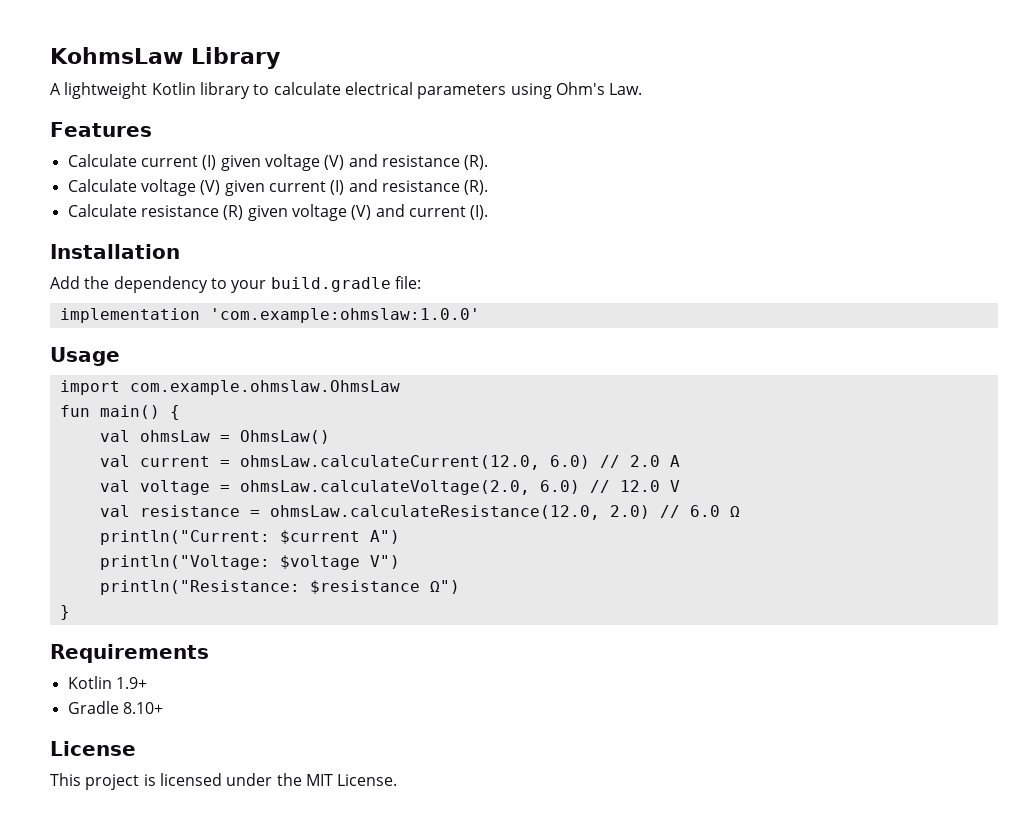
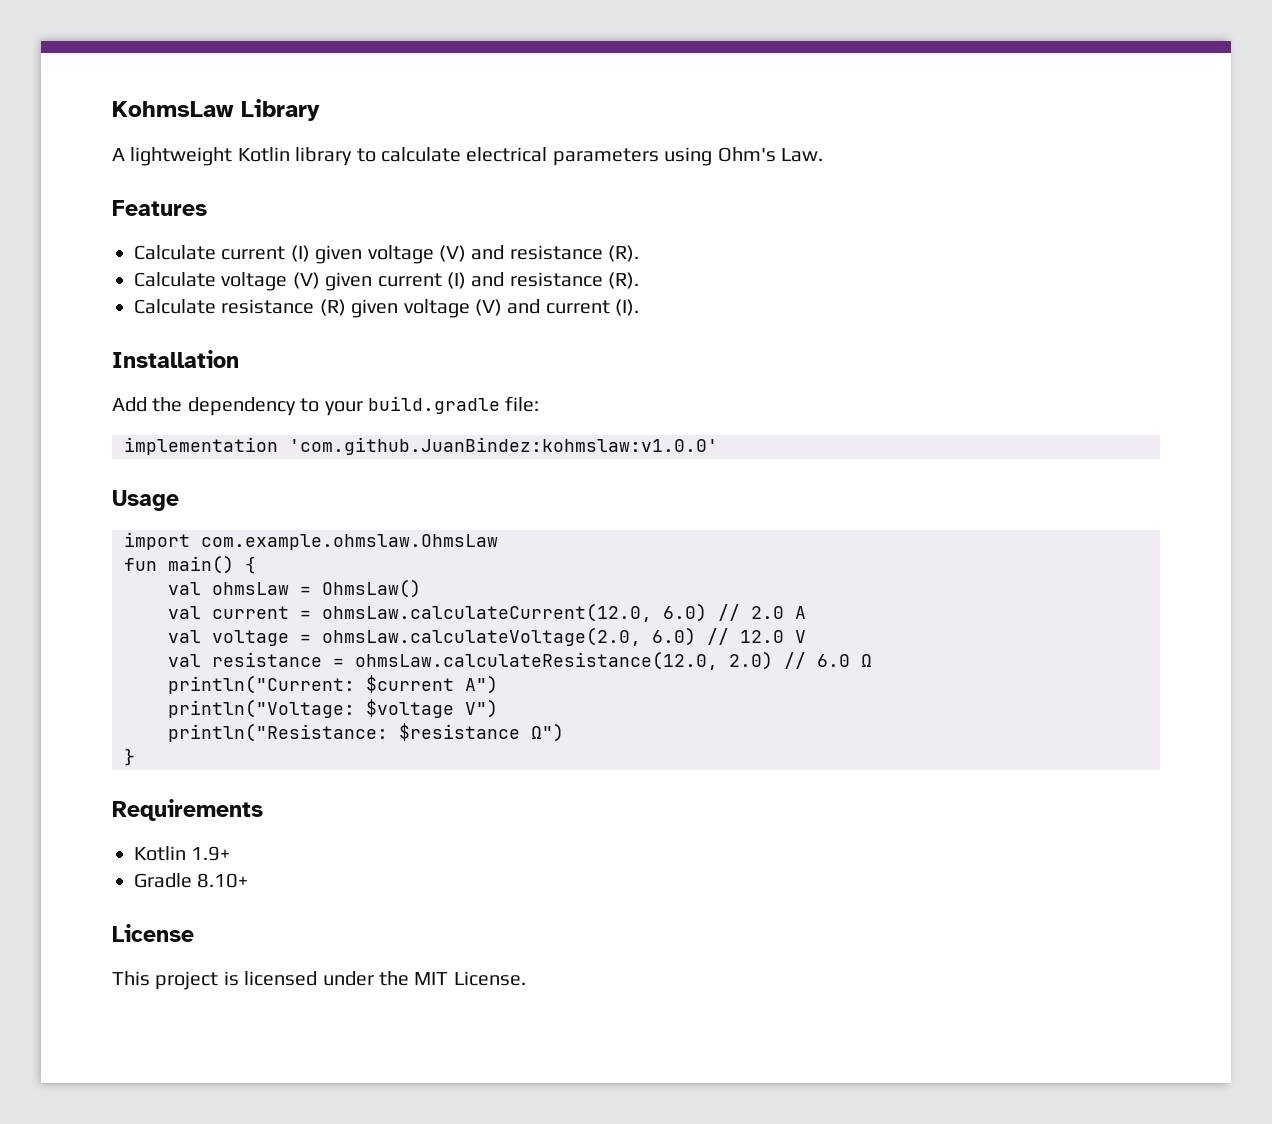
[209,308,480,323] 'com.example:ohmslaw:1.0.0' -> [289,437,718,455] 'com.github.JuanBindez:kohmslaw:v1.0.0'

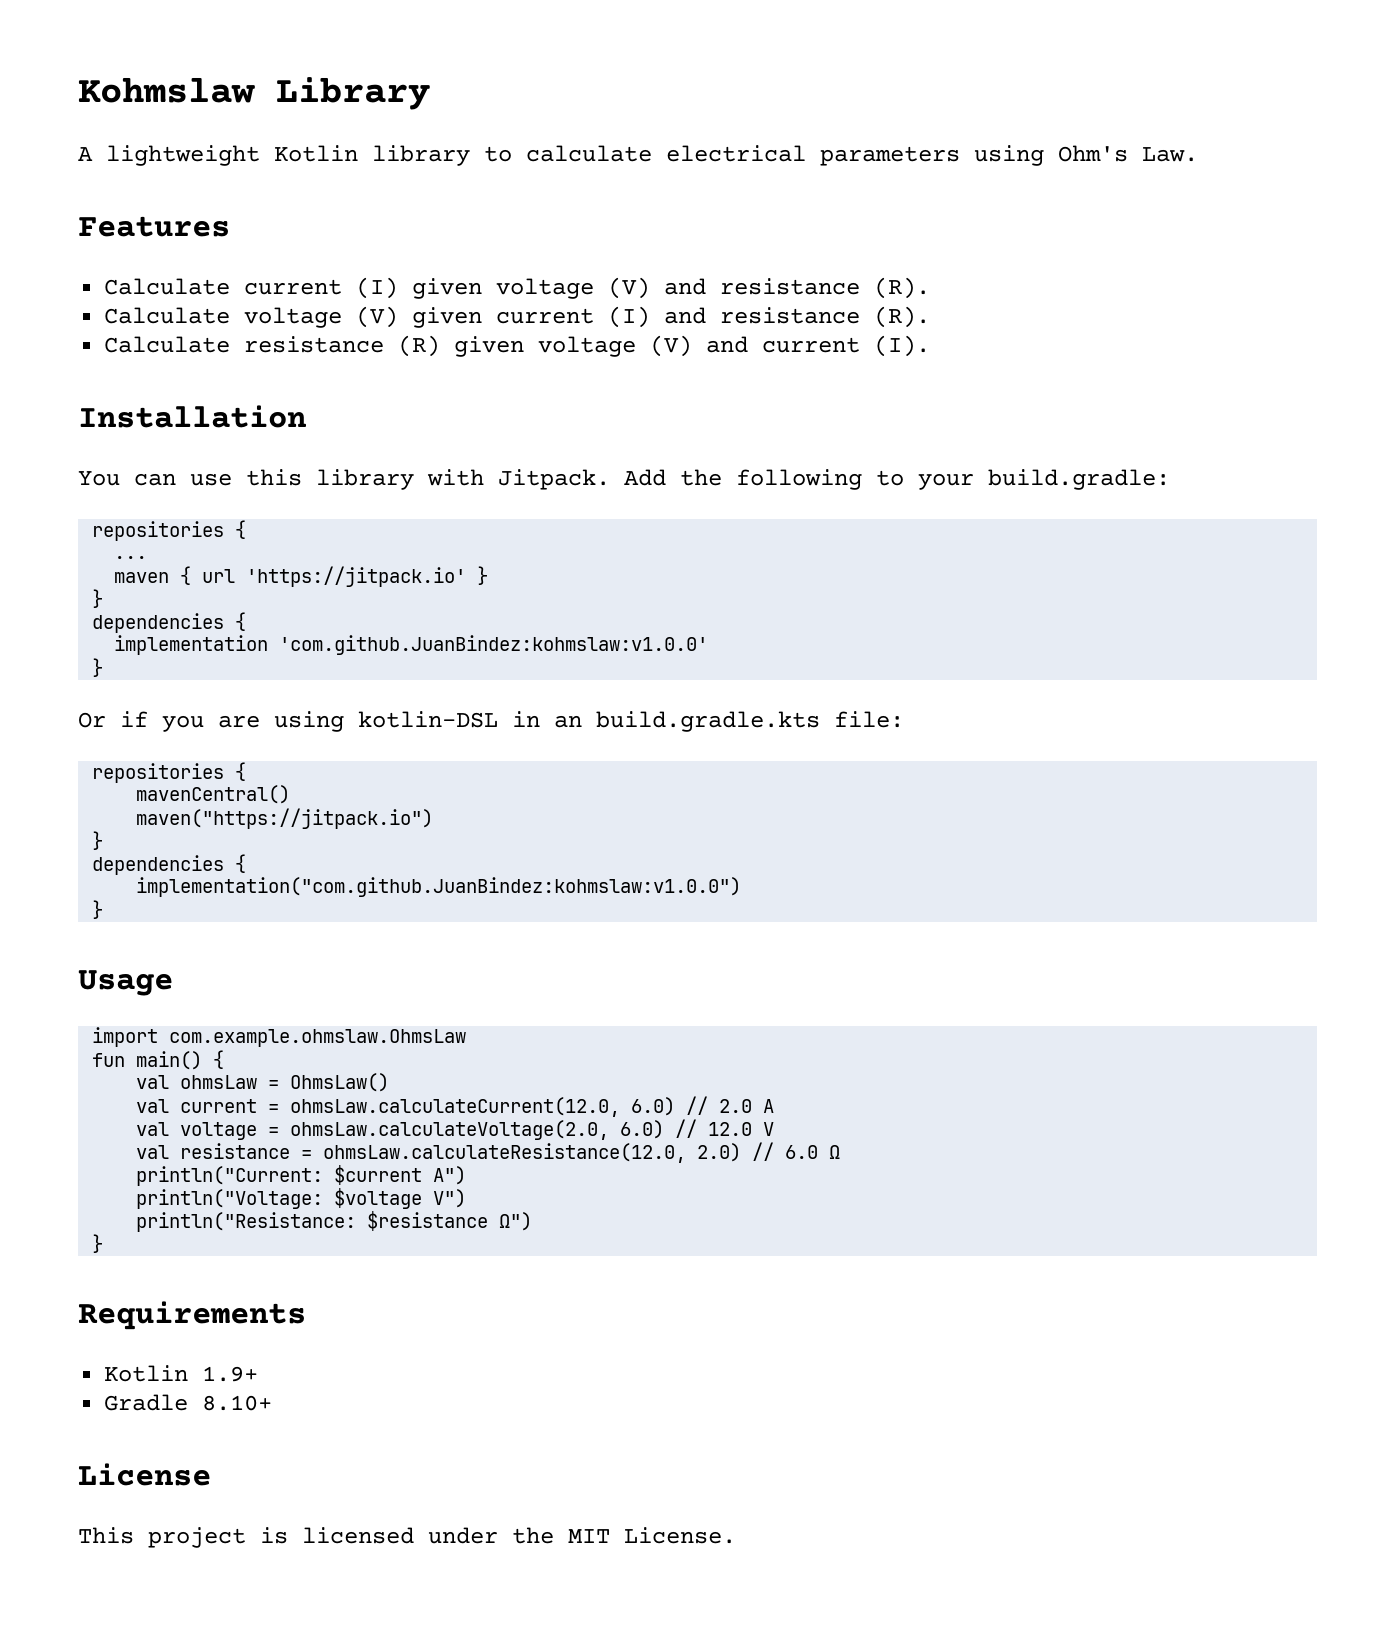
[112,101,234,117] KohmsLaw -> [78,77,255,103] Kohmslaw
(239, 359) none -> [78,469,610,490] You can use this library with Jitpack.
[187,397,296,416] dependency -> [736,469,862,490] following
[368,396,540,414] [124,437,718,455] build.gradle file: // implementation 'com.github.JuanBindez:kohmslaw:v1.0.0' -> [988,469,1170,490] [92,520,247,541] [114,556,148,559] [114,566,489,587] [92,589,104,608] [92,612,247,633] [114,635,709,655] [92,658,104,677] [78,711,904,732] [92,762,247,783] [136,785,291,804] [136,808,434,829] [92,831,104,850] [92,854,247,875] [136,877,742,897] [92,900,104,919] build.gradle: // repositories { // ... // maven { url 'https://jitpack.io' } // } // dependencies { // implementation 'com.github.JuanBindez:kohmslaw:v1.0.0' // } // Or if you are using kotlin-DSL in an build.gradle.kts file: // repositories { // mavenCentral() // maven("https://jitpack.io") // } // dependencies { // implementation("com.github.JuanBindez:kohmslaw:v1.0.0") // }

